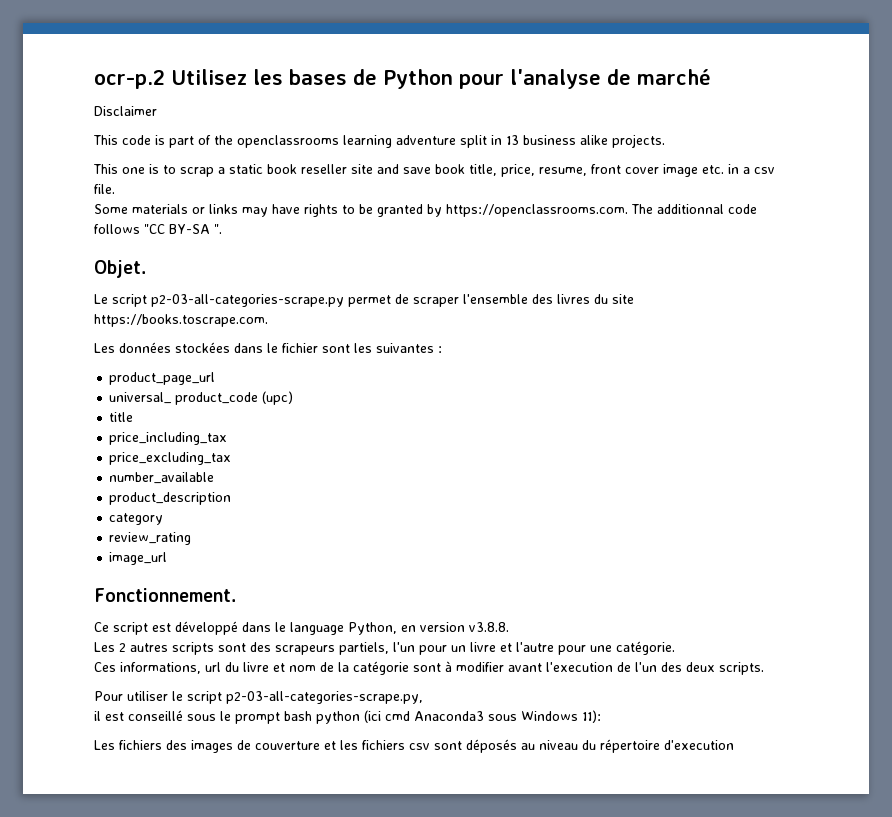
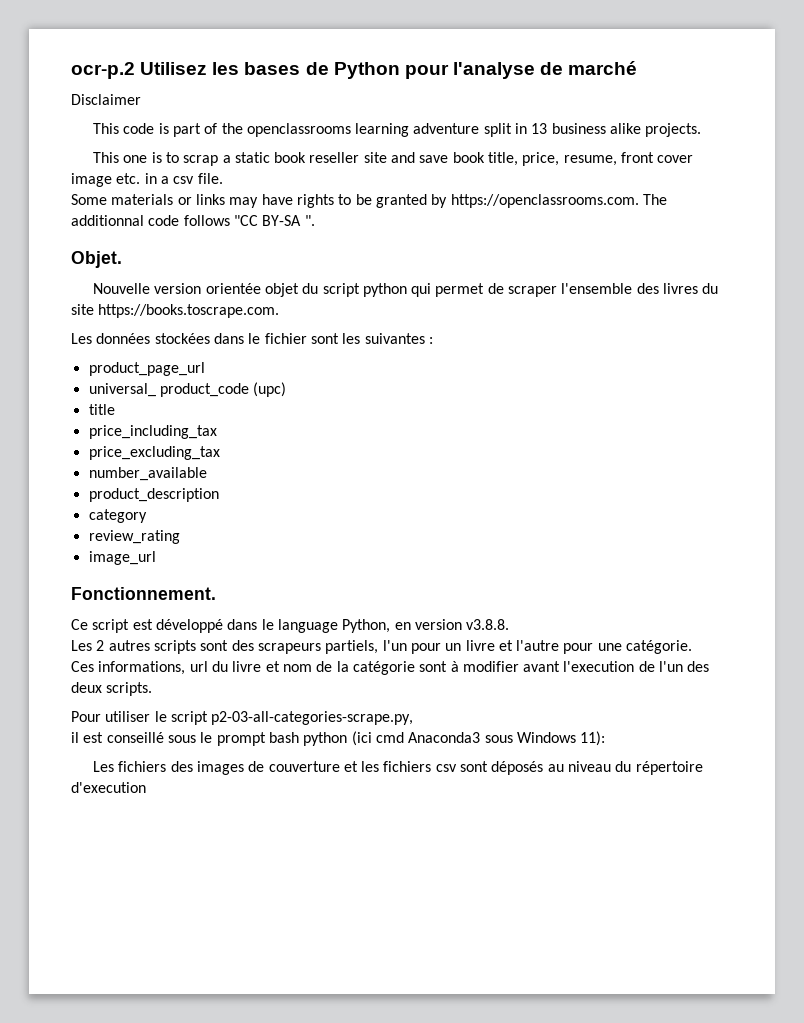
[94,294,344,307] Le script p2-03-all-categories-scrape.py -> [92,283,432,297] Nouvelle version orientée objet du script python qui

